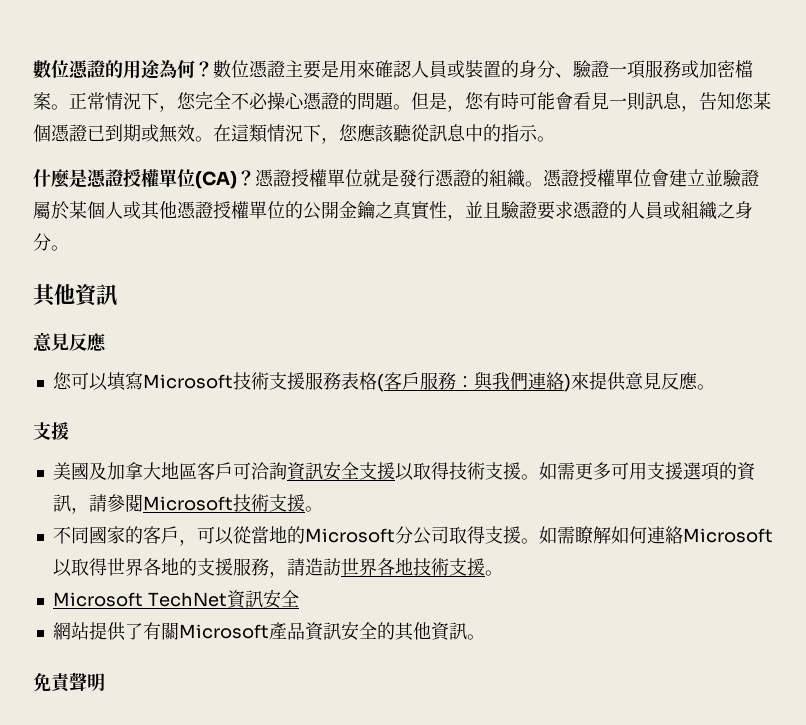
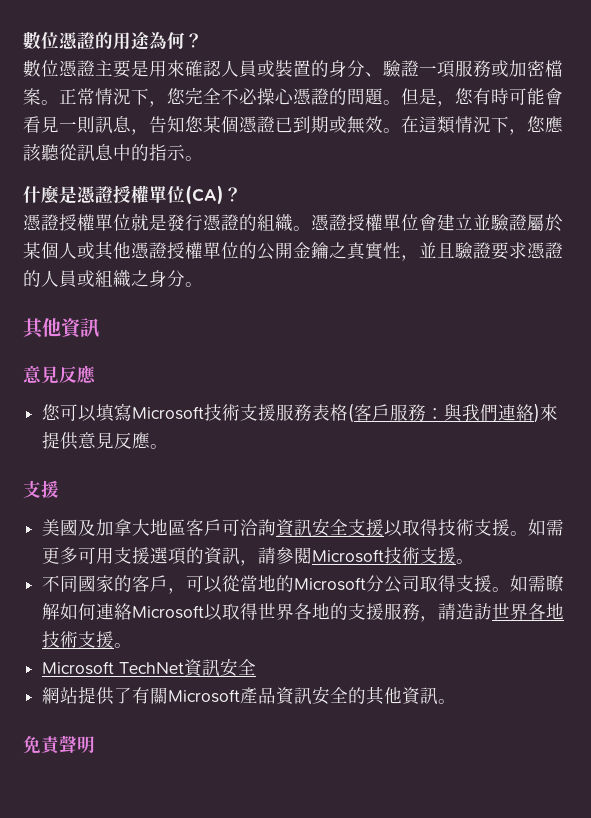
(213, 69) none -> (203, 40) //
(255, 178) none -> (242, 194) //

